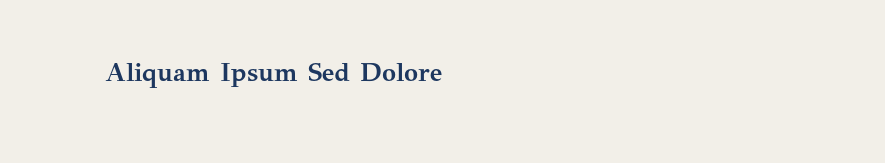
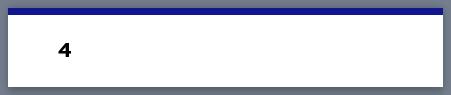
[105,62,442,88] Aliquam Ipsum Sed Dolore -> [58,43,72,57] 4

